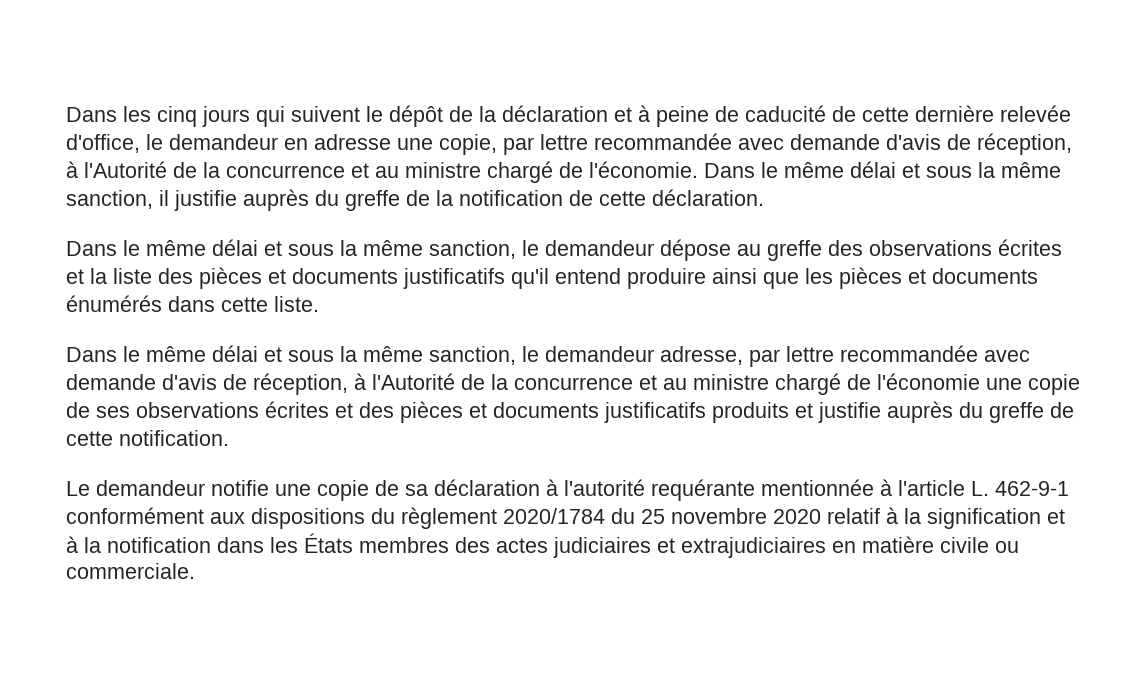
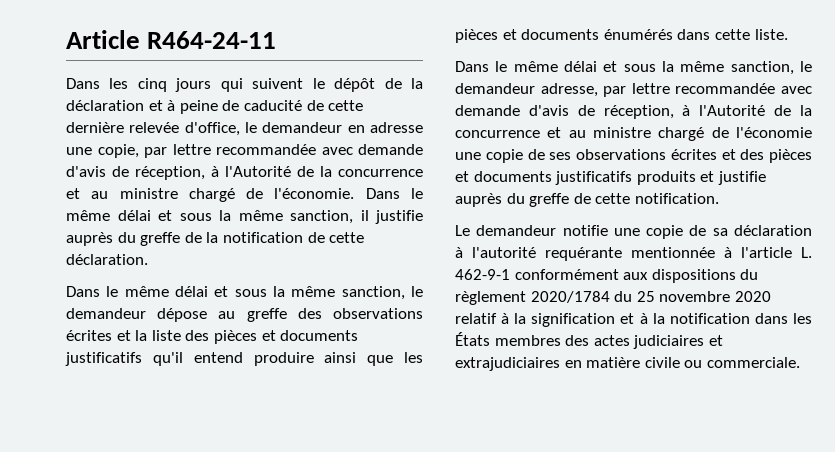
(66, 114) none -> [66,30,277,49] Article R464-24-11 //

